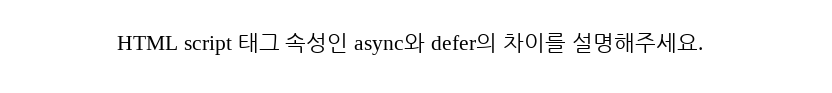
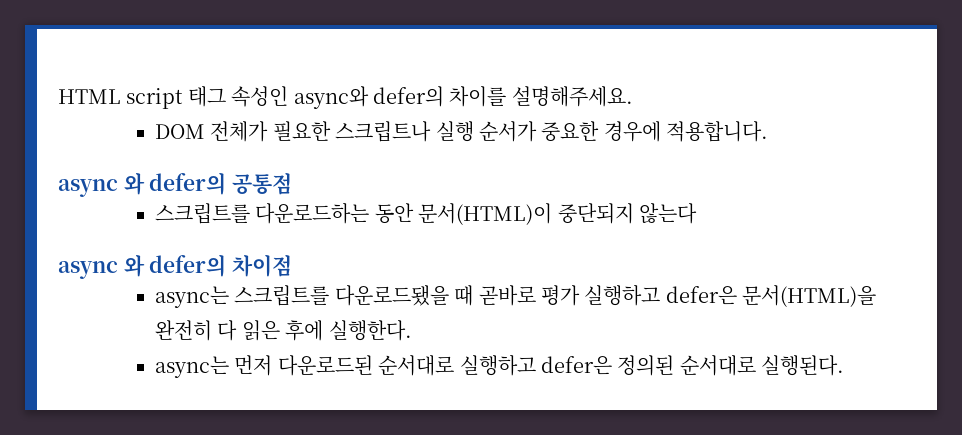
(703, 43) none -> [155,121,769,142] [58,172,293,197] [155,203,698,225] [58,254,293,279] [155,285,877,308] [155,320,412,341] [155,355,845,378] // DOM 전체가 필요한 스크립트나 실행 순서가 중요한 경우에 적용합니다. // async 와 defer의 공통점 // 스크립트를 다운로드하는 동안 문서(HTML)이 중단되지 않는다 // async 와 defer의 차이점 // async는 스크립트를 다운로드됐을 때 곧바로 평가 실행하고 defer은 문서(HTML)을 완전히 다 읽은 후에 실행한다. // async는 먼저 다운로드된 순서대로 실행하고 defer은 정의된 순서대로 실행된다.

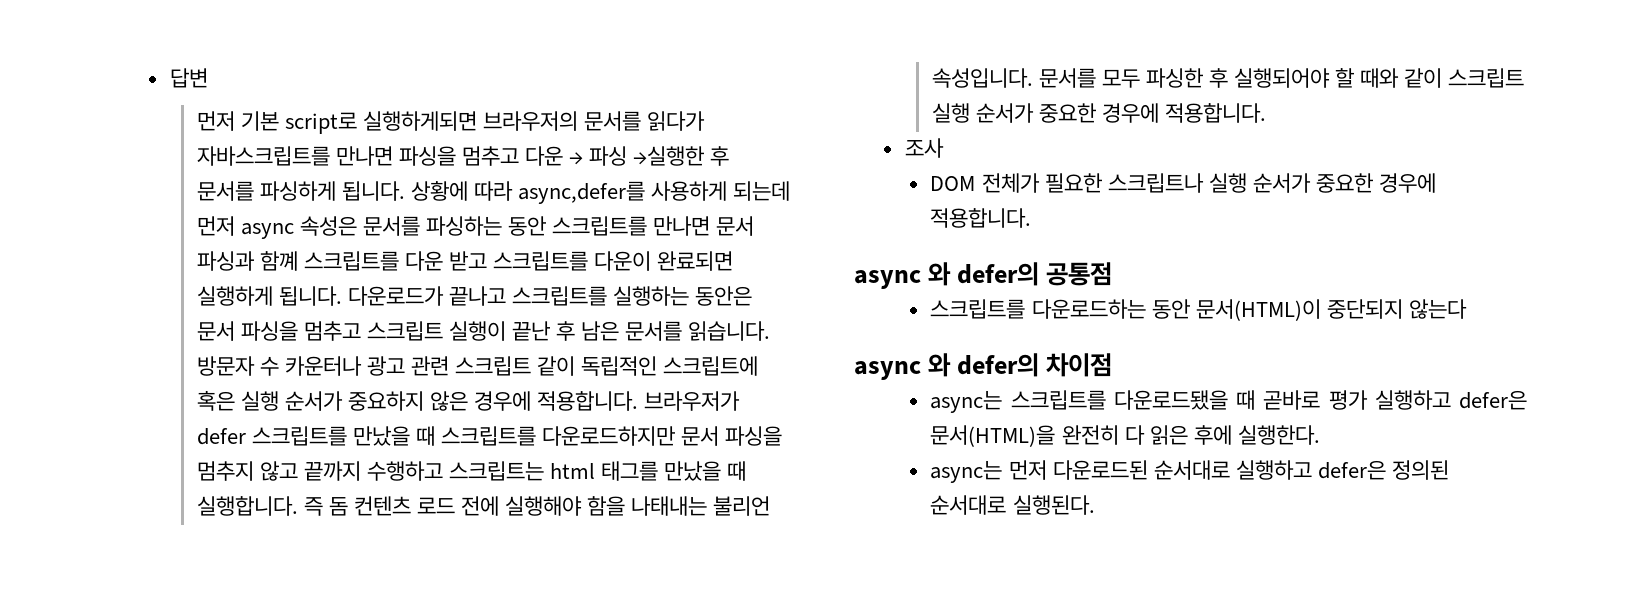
[58,86,633,109] HTML script 태그 속성인 async와 defer의 차이를 설명해주세요. -> [169,68,208,88] [196,111,706,134] [196,146,730,166] [196,181,791,204] [196,216,755,239] [196,251,734,271] [196,286,753,306] [196,321,771,341] [196,356,759,376] [196,390,741,411] [196,426,783,446] [196,461,747,481] [196,496,771,516] [931,68,1525,88] [931,103,1266,123] [904,138,944,158] 답변 // 먼저 기본 script로 실행하게되면 브라우저의 문서를 읽다가 자바스크립트를 만나면 파싱을 멈추고 다운 → 파싱 →실행한 후 문서를 파싱하게 됩니다. 상황에 따라 async,defer를 사용하게 되는데 먼저 async 속성은 문서를 파싱하는 동안 스크립트를 만나면 문서 파싱과 함꼐 스크립트를 다운 받고 스크립트를 다운이 완료되면 실행하게 됩니다. 다운로드가 끝나고 스크립트를 실행하는 동안은 문서 파싱을 멈추고 스크립트 실행이 끝난 후 남은 문서를 읽습니다. 방문자 수 카운터나 광고 관련 스크립트 같이 독립적인 스크립트에 혹은 실행 순서가 중요하지 않은 경우에 적용합니다. 브라우저가 defer 스크립트를 만났을 때 스크립트를 다운로드하지만 문서 파싱을 멈추지 않고 끝까지 수행하고 스크립트는 html 태그를 만났을 때 실행합니다. 즉 돔 컨텐츠 로드 전에 실행해야 함을 나태내는 불리언 속성입니다. 문서를 모두 파싱한 후 실행되어야 할 때와 같이 스크립트 실행 순서가 중요한 경우에 적용합니다. // 조사

